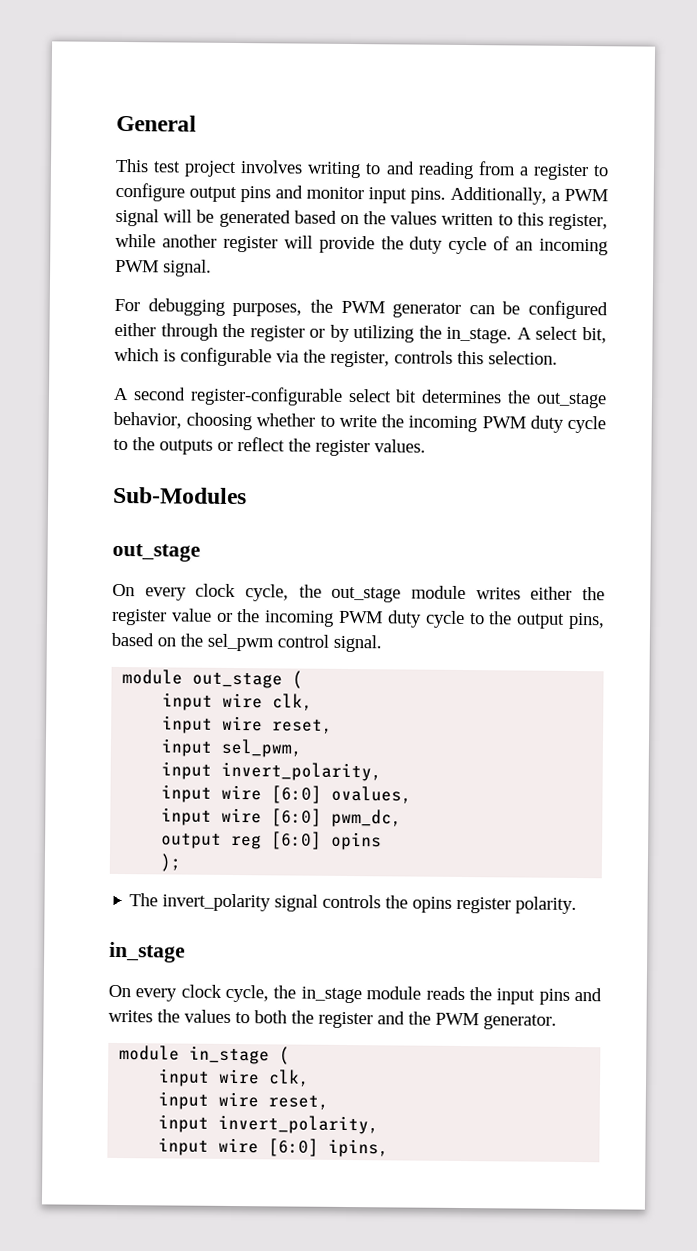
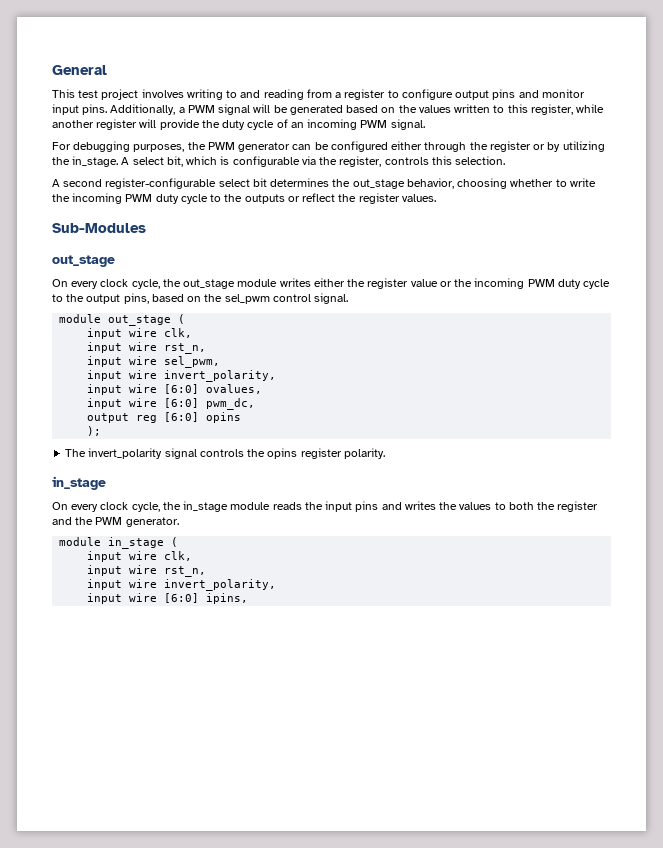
[272,718,334,734] [161,738,214,757] reset, // input -> [164,343,207,354] [87,356,158,367] rst_n, // input wire
(213, 770) none -> [129,370,158,379] wire
[268,1094,330,1110] [158,1114,210,1133] reset, // input -> [164,566,207,577] [87,579,158,590] rst_n, // input wire

